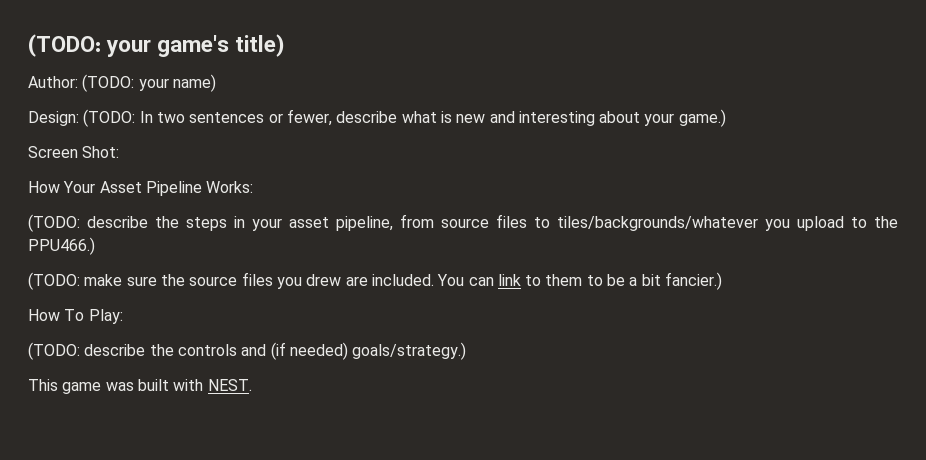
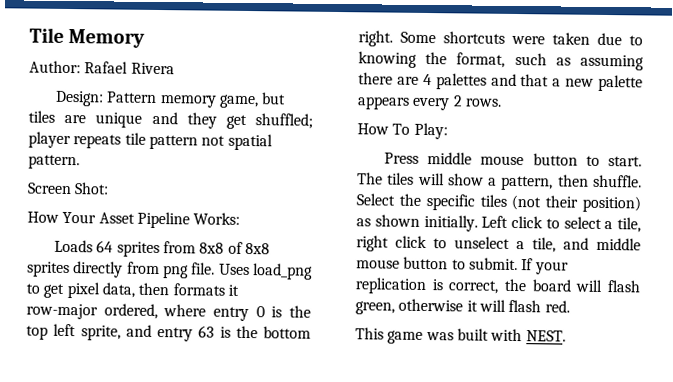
[28,34,286,57] [28,74,216,92] [28,109,726,127] (TODO: your game's title) // Author: (TODO: your name) // Design: (TODO: In two sentences or fewer, describe what is new and interesting about your game.) -> [29,27,146,48] [29,60,175,75] [55,90,287,109] [28,110,313,129] [28,131,273,151] [28,154,80,170] Tile Memory // Author: Rafael Rivera // Design: Pattern memory game, but tiles are unique and they get shuffled; player repeats tile pattern not spatial pattern.
[28,214,898,232] [28,237,95,255] [28,272,723,290] [28,309,123,324] [28,342,467,360] (TODO: describe the steps in your asset pipeline, from source files to tiles/backgrounds/whatever you upload to the PPU466.) // (TODO: make sure the source files you drew are included. You can link to them to be a bit fancier.) // How To Play: // (TODO: describe the controls and (if needed) goals/strategy.) -> [54,239,270,258] [27,261,313,280] [26,281,239,299] [26,303,311,322] [26,323,311,342] [358,30,643,47] [358,51,644,71] [358,72,643,92] [357,95,502,111] [357,122,448,140] [384,152,642,167] [357,172,642,191] [356,193,641,213] [356,214,641,233] [356,235,641,253] [356,256,569,275] [355,277,641,295] [355,298,570,315] Loads 64 sprites from 8x8 of 8x8 sprites directly from png file. Uses load_png to get pixel data, then formats it row-major ordered, where entry 0 is the top left sprite, and entry 63 is the bottom right. Some shortcuts were taken due to knowing the format, such as assuming there are 4 palettes and that a new palette appears every 2 rows. // How To Play: // Press middle mouse button to start. The tiles will show a pattern, then shuffle. Select the specific tiles (not their position) as shown initially. Left click to select a tile, right click to unselect a tile, and middle mouse button to submit. If your replication is correct, the board will flash green, otherwise it will flash red.

